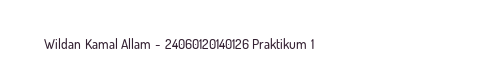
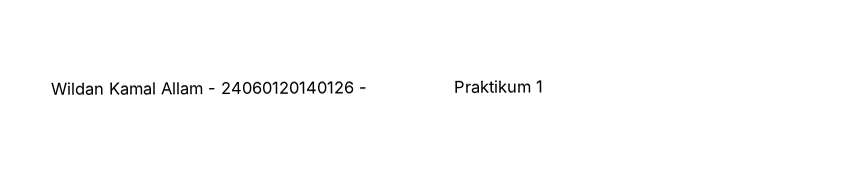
(249, 44) none -> [358,87,368,94] -

